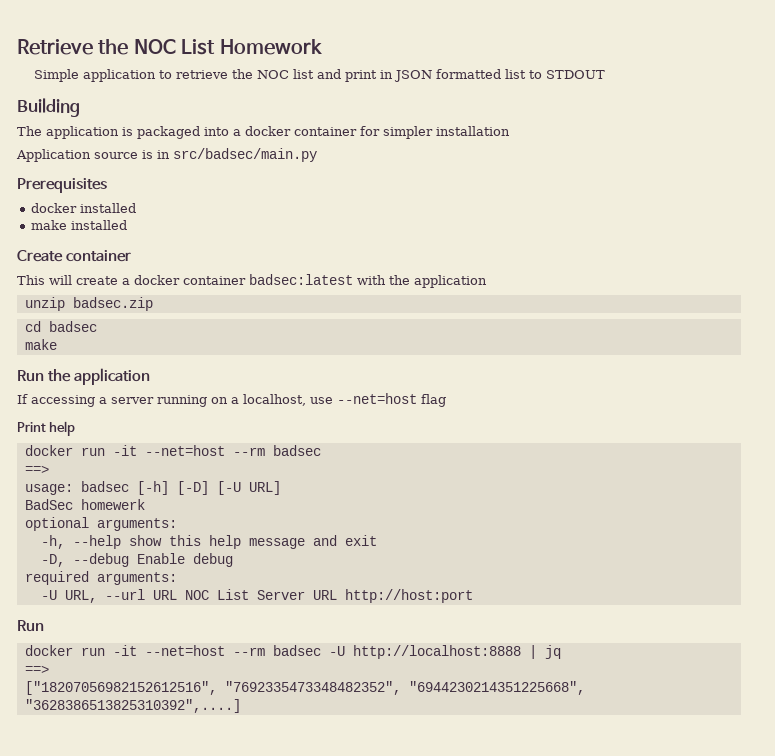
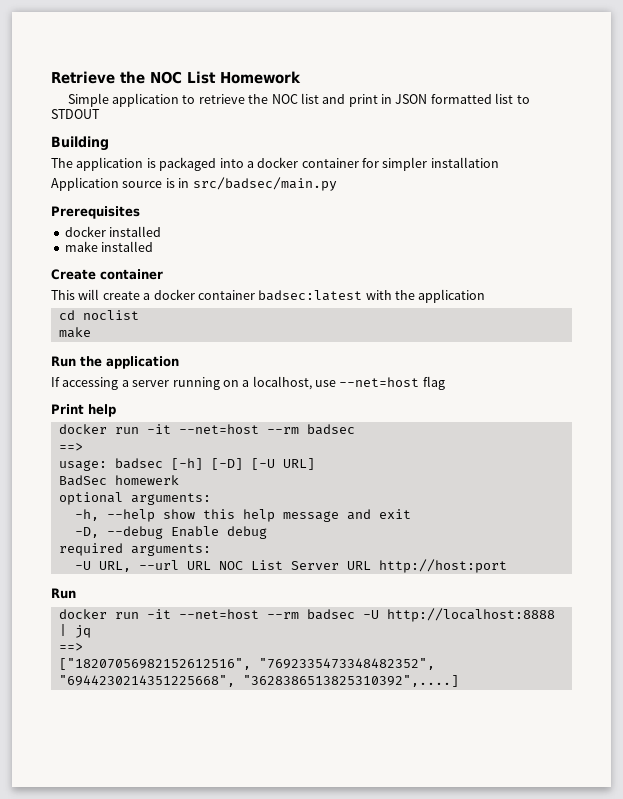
[24,297,153,311] // unzip badsec.zip -> (486, 296) none
[48,321,97,332] badsec -> [82,310,139,320] noclist

